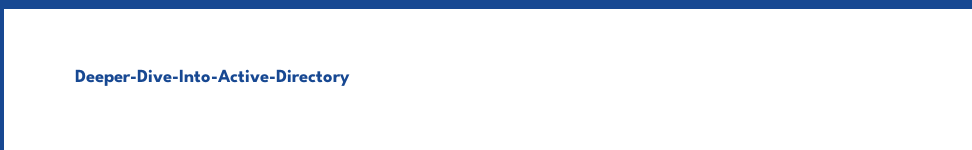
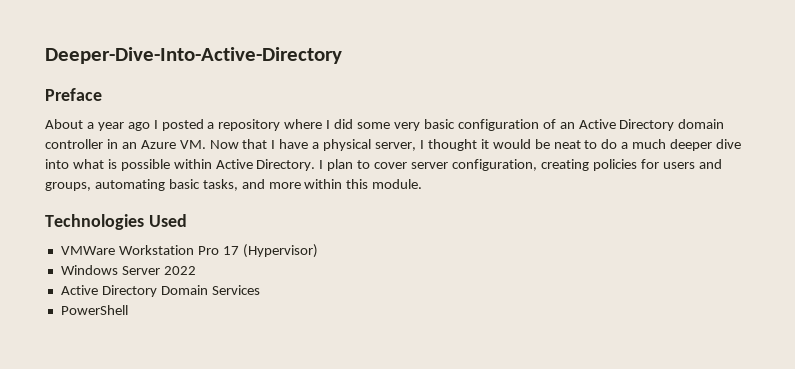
(350, 77) none -> [45,88,102,101] [45,119,725,131] [45,139,742,151] [45,159,722,171] [45,179,423,191] [45,214,187,230] [60,244,318,258] [60,265,196,275] [60,285,260,297] [60,305,128,315] // Preface // About a year ago I posted a repository where I did some very basic configuration of an Active Directory domain controller in an Azure VM. Now that I have a physical server, I thought it would be neat to do a much deeper dive into what is possible within Active Directory. I plan to cover server configuration, creating policies for users and groups, automating basic tasks, and more within this module. // Technologies Used // VMWare Workstation Pro 17 (Hypervisor) // Windows Server 2022 // Active Directory Domain Services // PowerShell

